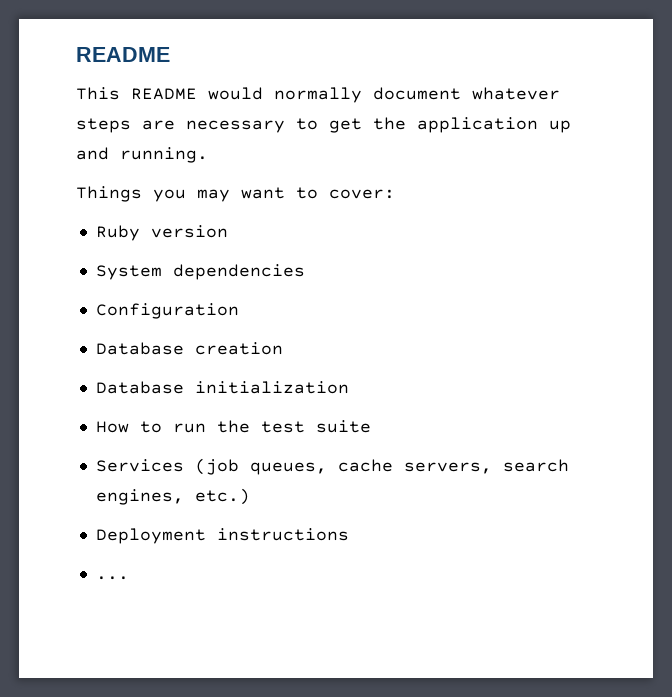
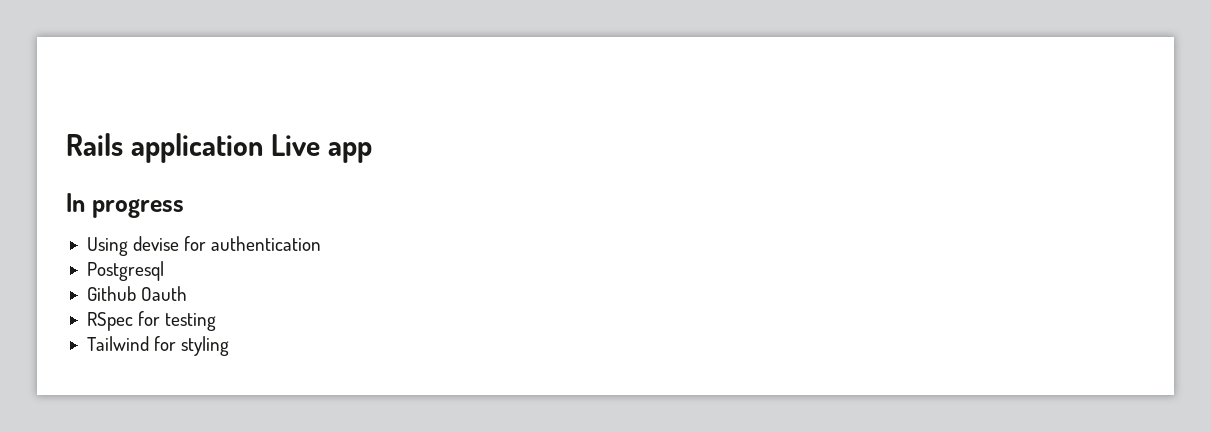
[76,47,170,62] [76,87,560,103] [76,117,571,133] [76,147,208,163] [76,186,395,202] [95,225,228,241] [95,264,305,280] [95,303,239,319] [95,342,283,355] [95,381,349,394] [95,420,371,433] [95,458,569,475] [95,488,250,505] [95,528,349,544] [95,576,129,580] README // This README would normally document whatever steps are necessary to get the application up and running. // Things you may want to cover: // Ruby version // System dependencies // Configuration // Database creation // Database initialization // How to run the test suite // Services (job queues, cache servers, search engines, etc.) // Deployment instructions // ... -> [66,133,372,163] [66,193,184,218] [86,236,322,256] [86,261,164,281] [86,286,188,301] [86,311,217,331] [86,336,230,356] Rails application Live app // In progress // Using devise for authentication // Postgresql // Github Oauth // RSpec for testing // Tailwind for styling

